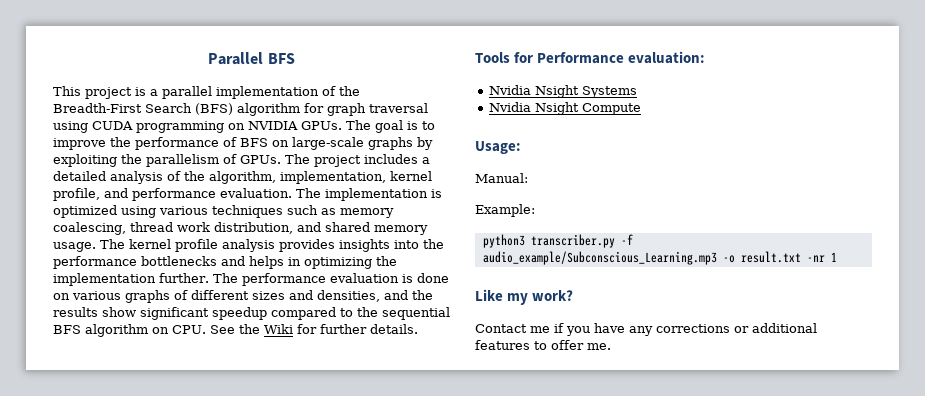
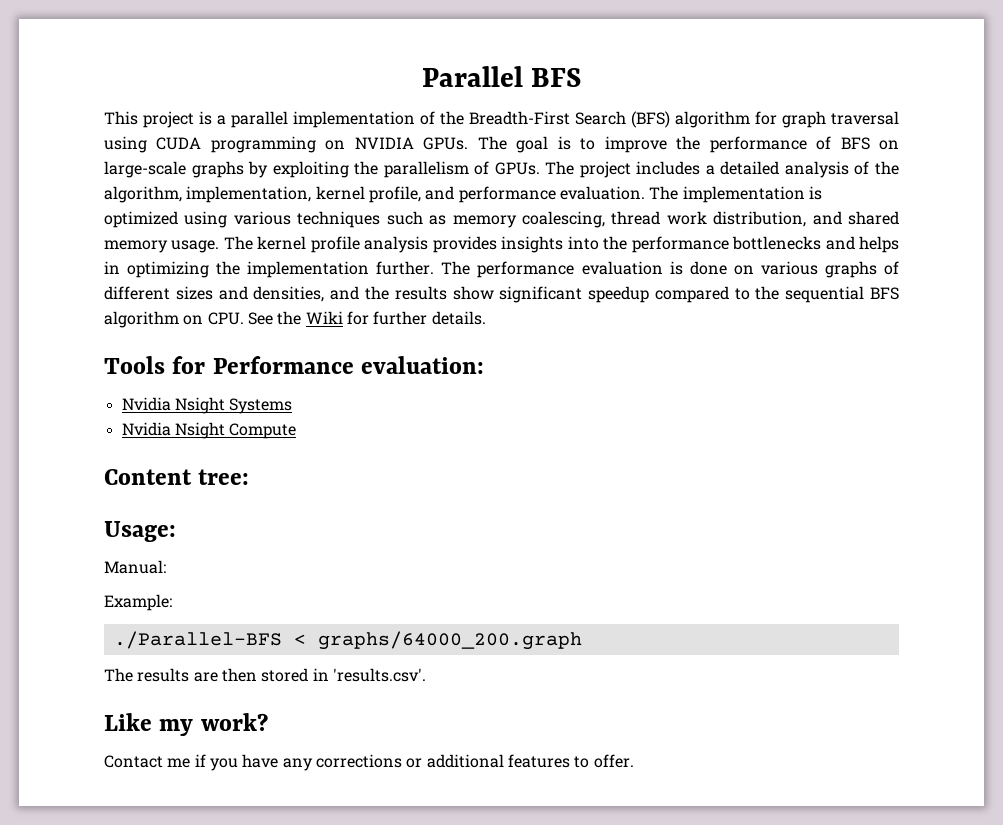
(641, 109) none -> [104,469,250,485] // Content tree:
[482,234,633,248] [482,251,837,265] python3 transcriber.py -f audio_example/Subconscious_Learning.mp3 -o result.txt -nr 1 -> [113,631,582,650] [104,668,426,682] ./Parallel-BFS < graphs/64000_200.graph // The results are then stored in 'results.csv'.
[551,340,611,350] offer me. -> [593,754,634,768] offer.

